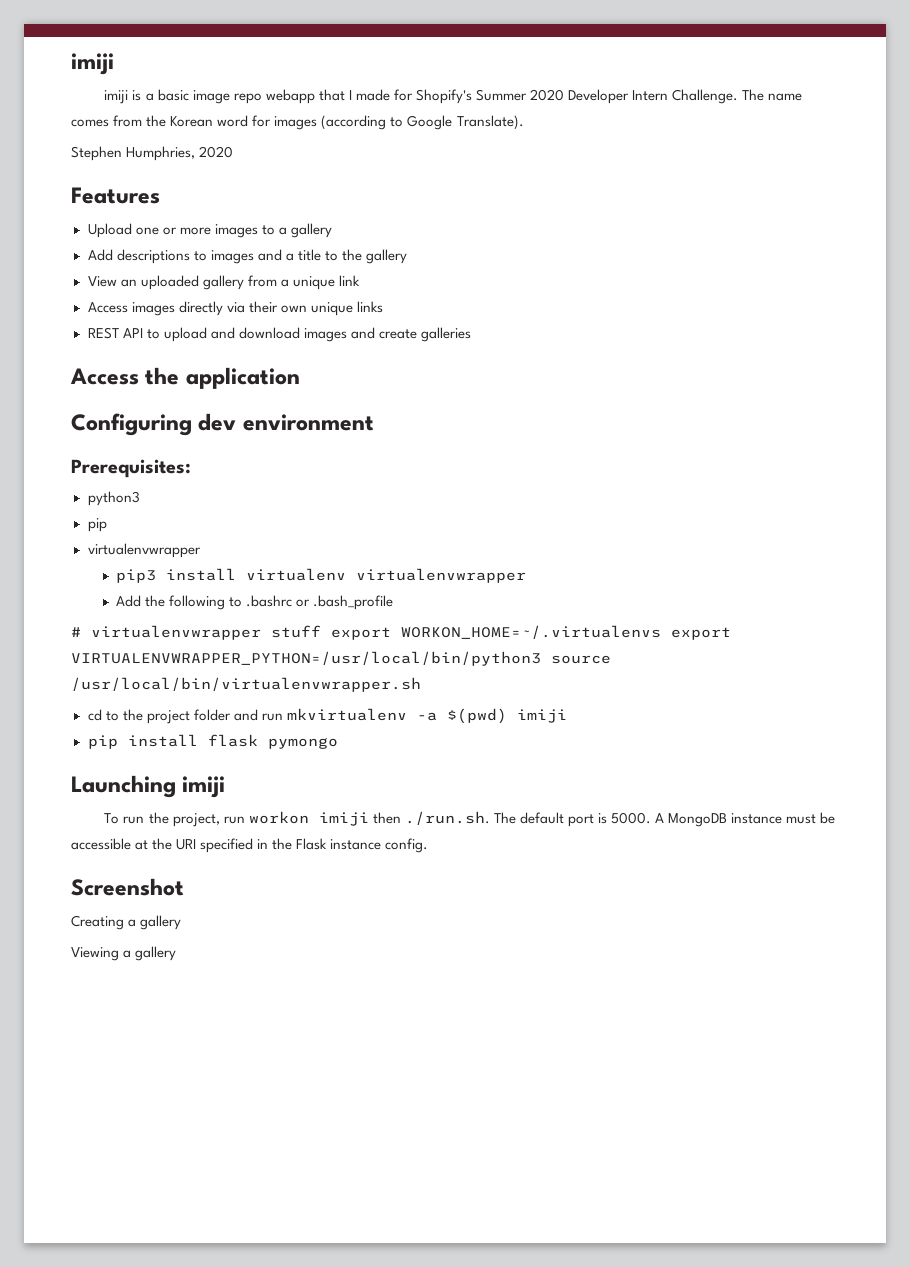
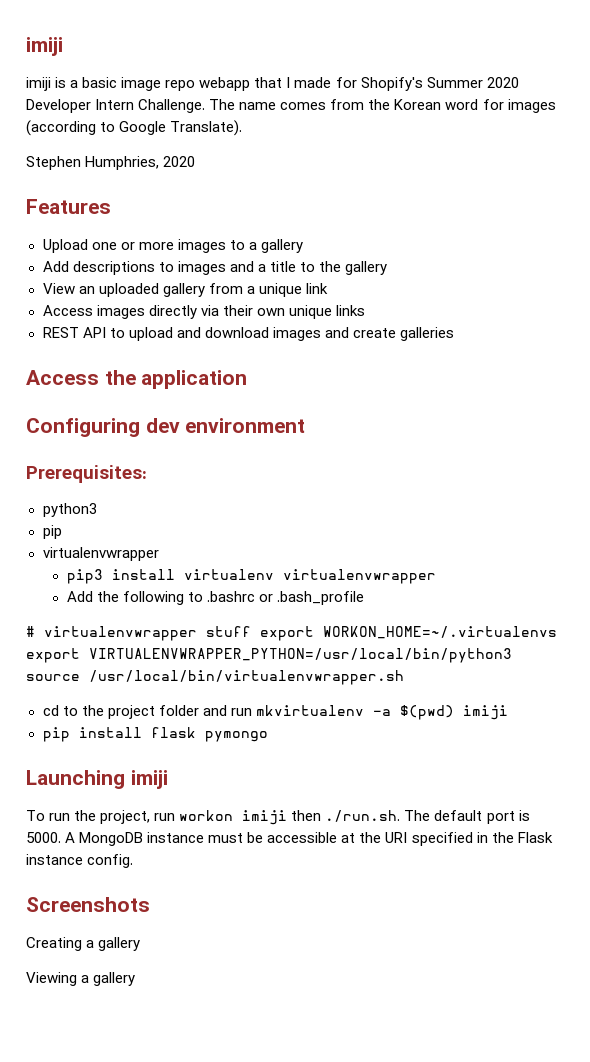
[71,878,184,896] Screenshot -> [26,897,150,912] Screenshots

